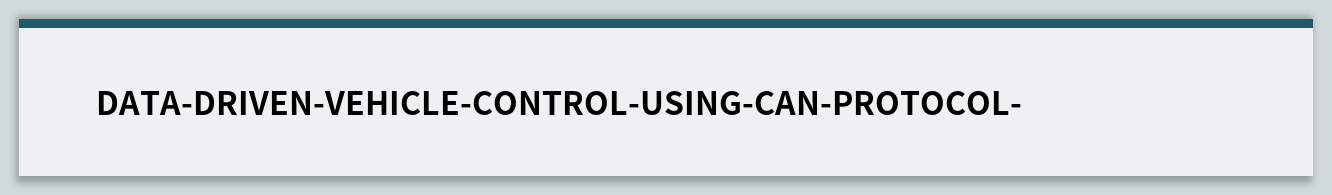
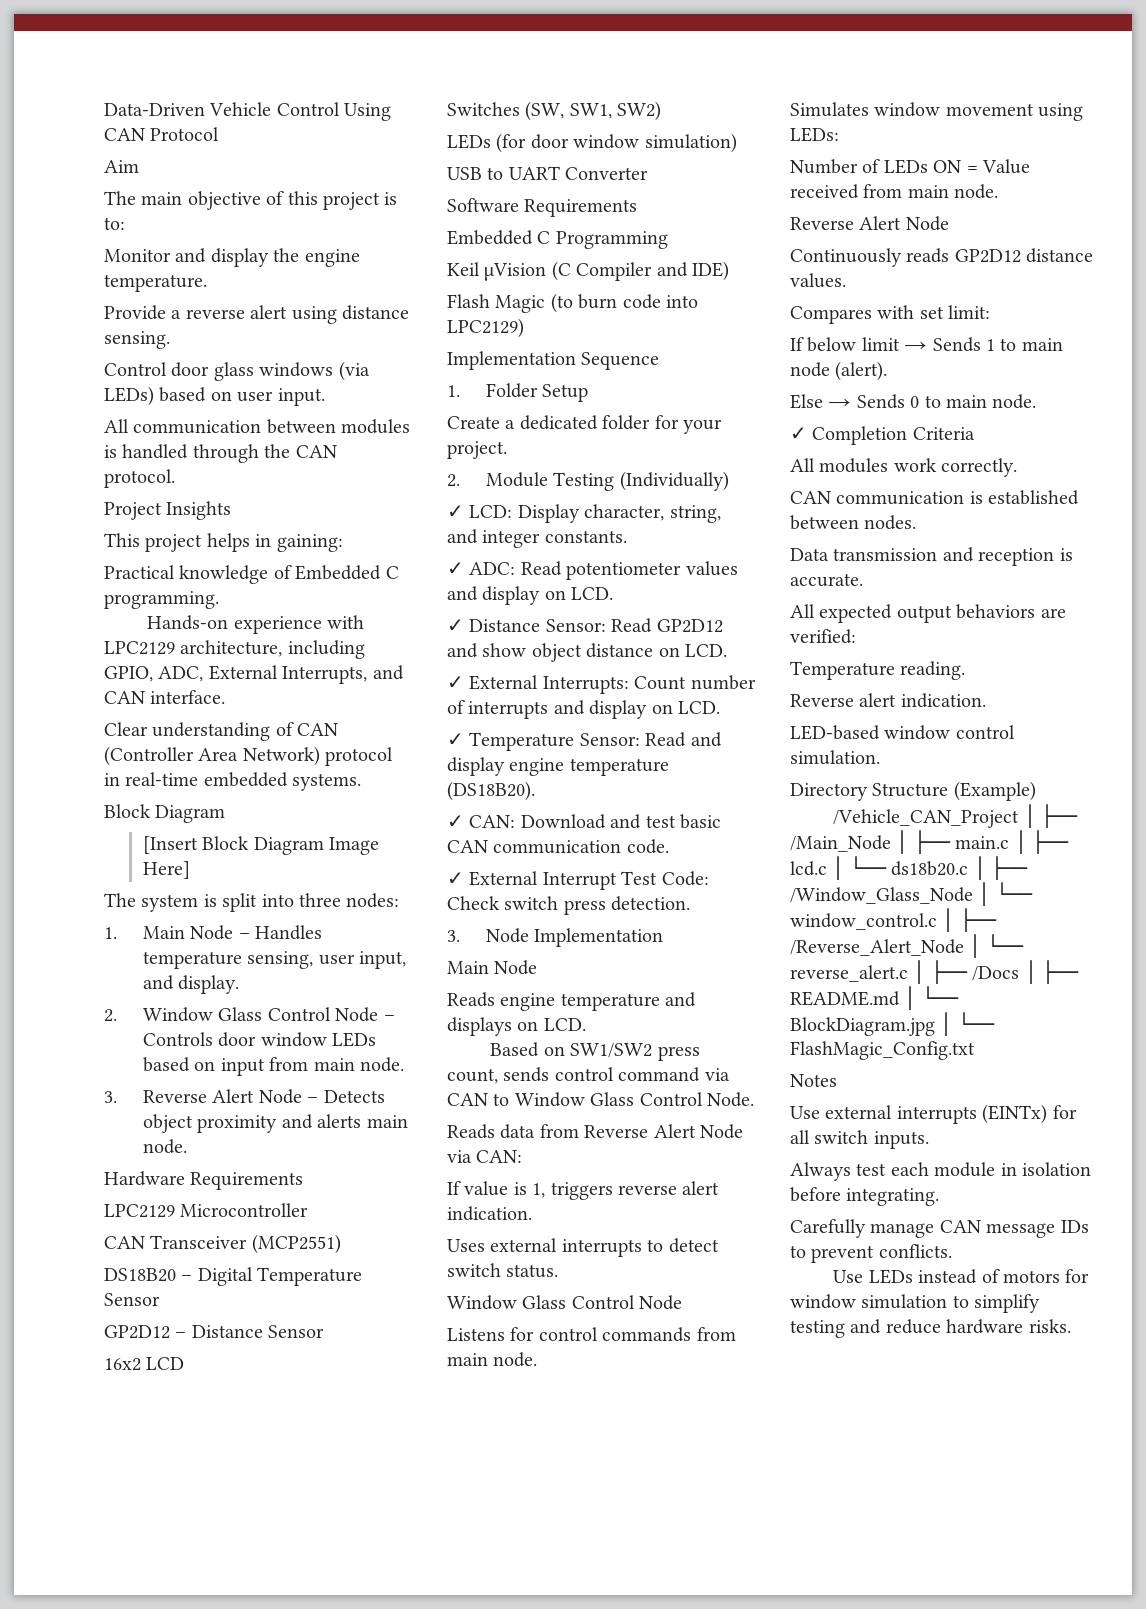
[96,91,1022,115] DATA-DRIVEN-VEHICLE-CONTROL-USING-CAN-PROTOCOL- -> [104,102,392,121] [104,127,220,141] [104,160,139,173] [104,191,398,210] [104,217,125,230] [104,248,360,267] [104,274,207,292] [104,305,409,324] [104,331,170,349] [104,361,370,381] [104,386,325,406] [104,419,411,434] [104,444,337,463] [104,469,175,488] [104,501,232,520] [104,533,343,552] [104,565,399,584] [104,591,219,609] [147,615,365,634] [104,640,365,659] [104,665,404,684] [104,690,226,704] [104,722,339,741] [104,746,394,766] [104,772,362,791] [104,804,226,823] [143,836,380,855] [143,861,191,879] [104,893,400,912] [104,925,323,940] [143,951,407,969] [143,975,240,994] [104,1007,395,1022] [143,1032,377,1047] [143,1057,405,1076] [104,1089,385,1104] [143,1114,408,1133] [143,1139,188,1154] [104,1171,304,1190] [104,1203,309,1218] [104,1234,341,1254] [104,1267,363,1286] [104,1293,160,1306] [104,1325,325,1339] [104,1357,185,1371] [447,101,662,121] [447,133,737,153] [447,166,649,180] [447,198,638,217] [447,230,668,249] [447,261,729,281] [447,293,698,313] [447,318,524,338] [447,351,660,370] [447,383,589,402] [447,415,722,434] [447,441,507,459] [447,471,729,491] [447,504,721,523] [447,529,627,548] [447,561,738,580] [447,586,614,605] [447,618,723,633] [447,643,727,662] [447,675,756,694] [447,700,720,719] [447,732,722,751] [447,757,669,776] [447,781,535,801] [447,814,721,829] [447,839,669,854] [447,871,709,890] [447,896,691,915] [447,928,664,947] [447,960,538,975] [447,992,697,1011] [447,1017,586,1036] [490,1042,700,1061] [447,1067,730,1084] [447,1092,754,1107] [447,1124,743,1139] [447,1150,523,1163] [447,1181,720,1200] [447,1206,532,1221] [447,1238,719,1257] [447,1263,559,1278] [447,1295,683,1310] [447,1327,736,1342] [447,1352,538,1367] [790,102,1084,121] [790,127,839,142] [790,159,1030,174] [790,184,999,199] [790,216,949,231] [790,248,1094,267] [790,273,846,288] [790,305,991,324] [790,337,1063,352] [790,361,888,381] [790,394,1037,409] [790,426,975,445] [790,458,1018,477] [790,490,1080,505] [790,515,917,530] [790,547,1073,566] [790,573,863,587] [790,604,1066,623] [790,629,856,644] [790,661,966,680] [790,693,986,708] [790,725,1015,740] [790,750,880,765] [790,781,1036,801] [833,804,1079,828] [790,830,1069,854] [790,856,1028,880] [790,882,1033,906] [790,908,997,932] [790,934,1024,958] [790,960,1079,984] [790,986,959,1010] [790,1012,995,1036] [790,1041,975,1060] [790,1074,837,1087] [790,1104,1077,1124] [790,1130,929,1149] [790,1162,1091,1181] [790,1187,940,1206] [790,1219,1089,1238] [790,1244,952,1263] [833,1269,1090,1284] [790,1294,1041,1313] [790,1319,1071,1338] Data-Driven Vehicle Control Using CAN Protocol // Aim // The main objective of this project is to: // Monitor and display the engine temperature. // Provide a reverse alert using distance sensing. // Control door glass windows (via LEDs) based on user input. // All communication between modules is handled through the CAN protocol. // Project Insights // This project helps in gaining: // Practical knowledge of Embedded C programming. // Hands-on experience with LPC2129 architecture, including GPIO, ADC, External Interrupts, and CAN interface. // Clear understanding of CAN (Controller Area Network) protocol in real-time embedded systems. // Block Diagram // [Insert Block Diagram Image Here] // The system is split into three nodes: // 1. Main Node – Handles temperature sensing, user input, and display. // 2. Window Glass Control Node – Controls door window LEDs based on input from main node. // 3. Reverse Alert Node – Detects object proximity and alerts main node. // Hardware Requirements // LPC2129 Microcontroller // CAN Transceiver (MCP2551) // DS18B20 – Digital Temperature Sensor // GP2D12 – Distance Sensor // 16x2 LCD // Switches (SW, SW1, SW2) // LEDs (for door window simulation) // USB to UART Converter // Software Requirements // Embedded C Programming // Keil µVision (C Compiler and IDE) // Flash Magic (to burn code into LPC2129) // Implementation Sequence // 1. Folder Setup // Create a dedicated folder for your project. // 2. Module Testing (Individually) // ✓ LCD: Display character, string, and integer constants. // ✓ ADC: Read potentiometer values and display on LCD. // ✓ Distance Sensor: Read GP2D12 and show object distance on LCD. // ✓ External Interrupts: Count number of interrupts and display on LCD. // ✓ Temperature Sensor: Read and display engine temperature (DS18B20). // ✓ CAN: Download and test basic CAN communication code. // ✓ External Interrupt Test Code: Check switch press detection. // 3. Node Implementation // Main Node // Reads engine temperature and displays on LCD. // Based on SW1/SW2 press count, sends control command via CAN to Window Glass Control Node. // Reads data from Reverse Alert Node via CAN: // If value is 1, triggers reverse alert indication. // Uses external interrupts to detect switch status. // Window Glass Control Node // Listens for control commands from main node. // Simulates window movement using LEDs: // Number of LEDs ON = Value received from main node. // Reverse Alert Node // Continuously reads GP2D12 distance values. // Compares with set limit: // If below limit → Sends 1 to main node (alert). // Else → Sends 0 to main node. // ✓ Completion Criteria // All modules work correctly. // CAN communication is established between nodes. // Data transmission and reception is accurate. // All expected output behaviors are verified: // Temperature reading. // Reverse alert indication. // LED-based window control simulation. // Directory Structure (Example) // /Vehicle_CAN_Project │ ├── /Main_Node │ ├── main.c │ ├── lcd.c │ └── ds18b20.c │ ├── /Window_Glass_Node │ └── window_control.c │ ├── /Reverse_Alert_Node │ └── reverse_alert.c │ ├── /Docs │ ├── README.md │ └── BlockDiagram.jpg │ └── FlashMagic_Config.txt // Notes // Use external interrupts (EINTx) for all switch inputs. // Always test each module in isolation before integrating. // Carefully manage CAN message IDs to prevent conflicts. // Use LEDs instead of motors for window simulation to simplify testing and reduce hardware risks.

